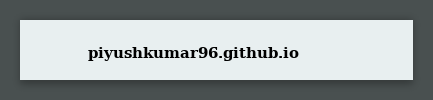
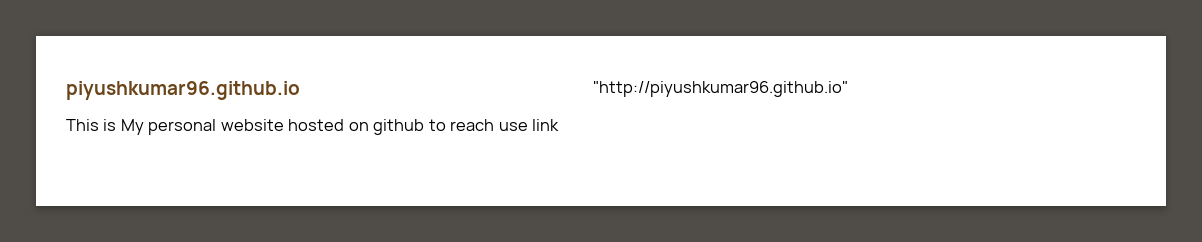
(299, 54) none -> [66,119,560,135] [593,81,848,97] // This is My personal website hosted on github to reach use link "http://piyushkumar96.github.io"

